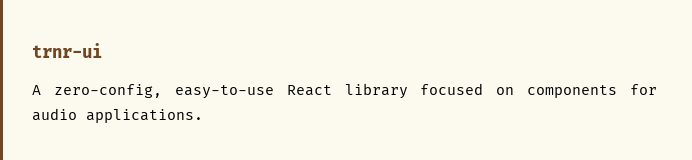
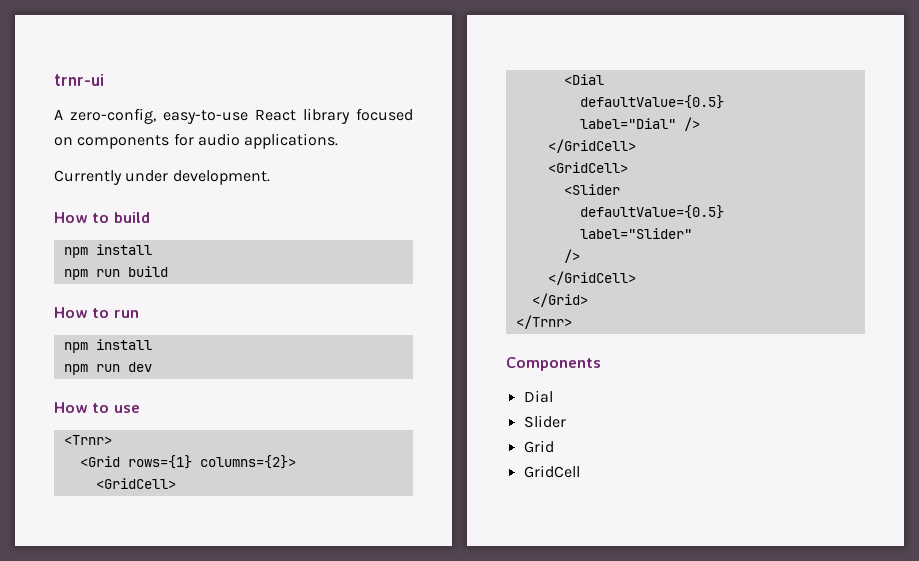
(203, 116) none -> [54,170,270,185] [54,212,150,223] [63,244,152,258] [63,266,168,280] [54,307,139,318] [63,339,152,353] [63,362,152,375] [54,402,140,413] [63,435,112,445] [79,455,296,469] [95,478,176,489] [563,74,604,85] [579,95,724,109] [579,117,700,131] [547,139,636,153] [547,162,628,173] [563,184,620,195] [579,205,724,219] [579,228,692,239] [563,249,580,263] [547,271,636,285] [531,293,588,307] [515,315,572,329] [506,357,601,371] [523,390,553,403] [523,415,566,428] [523,440,554,453] [523,465,580,478] // Currently under development. // How to build // npm install // npm run build // How to run // npm install // npm run dev // How to use // <Trnr> // <Grid rows={1} columns={2}> // <GridCell> // <Dial // defaultValue={0.5} // label="Dial" /> // </GridCell> // <GridCell> // <Slider // defaultValue={0.5} // label="Slider" // /> // </GridCell> // </Grid> // </Trnr> // Components // Dial // Slider // Grid // GridCell

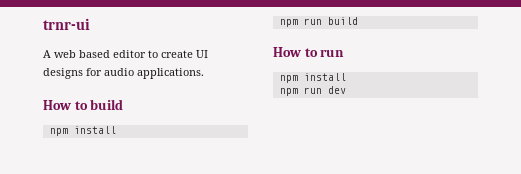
[70,108,413,124] [54,135,170,149] zero-config, easy-to-use React library focused on components -> [54,50,208,58] [43,68,83,79] web based editor to create UI designs
[54,170,270,185] // Currently under development. -> (204, 73) none
[54,402,140,413] [63,435,112,445] [79,455,296,469] [95,478,176,489] [563,74,604,85] [579,95,724,109] [579,117,700,131] [547,139,636,153] [547,162,628,173] [563,184,620,195] [579,205,724,219] [579,228,692,239] [563,249,580,263] [547,271,636,285] [531,293,588,307] [515,315,572,329] [506,357,601,371] [523,390,553,403] [523,415,566,428] [523,440,554,453] [523,465,580,478] // How to use // <Trnr> // <Grid rows={1} columns={2}> // <GridCell> // <Dial // defaultValue={0.5} // label="Dial" /> // </GridCell> // <GridCell> // <Slider // defaultValue={0.5} // label="Slider" // /> // </GridCell> // </Grid> // </Trnr> // Components // Dial // Slider // Grid // GridCell -> (346, 90) none

